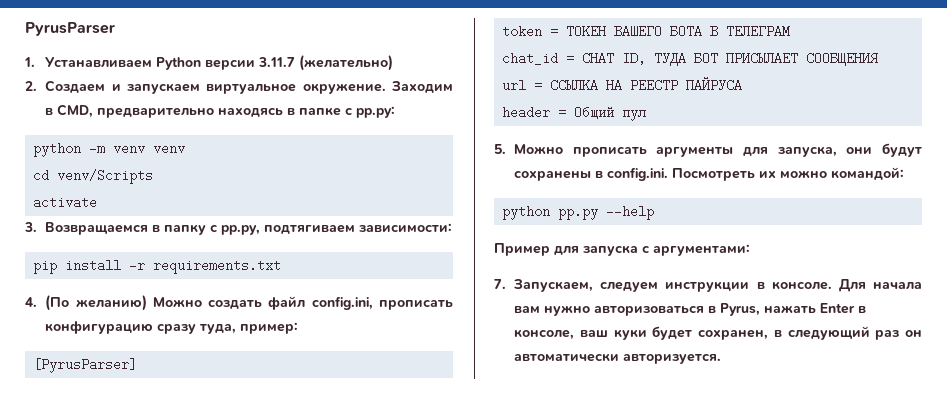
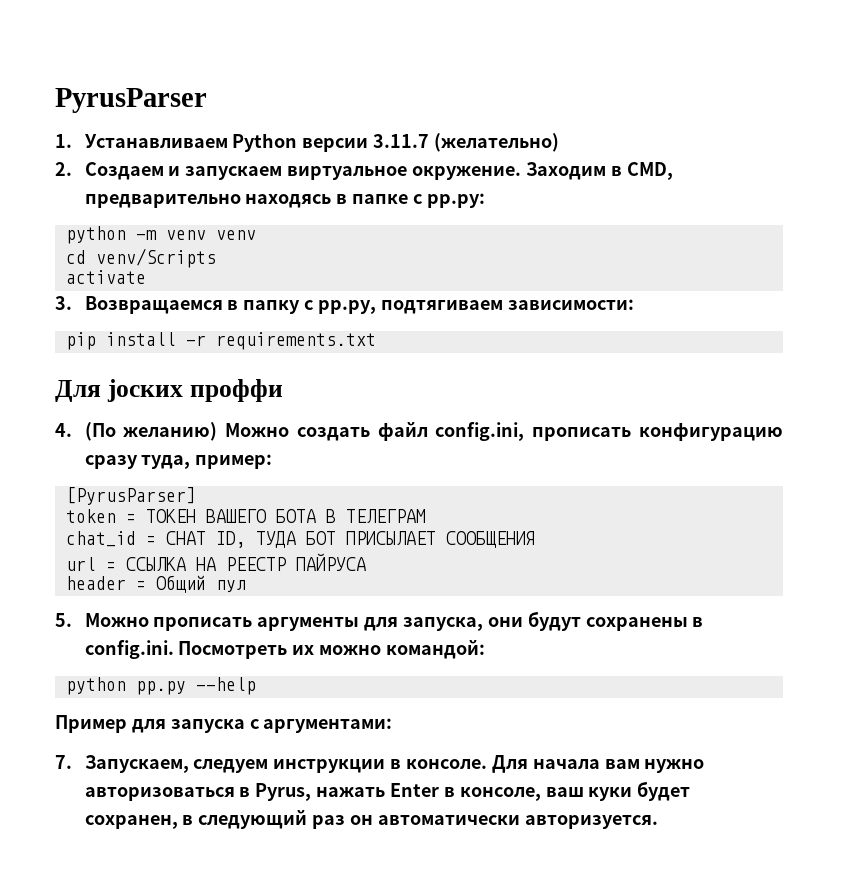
(282, 266) none -> [55,379,283,402] // Для jоских проффи

